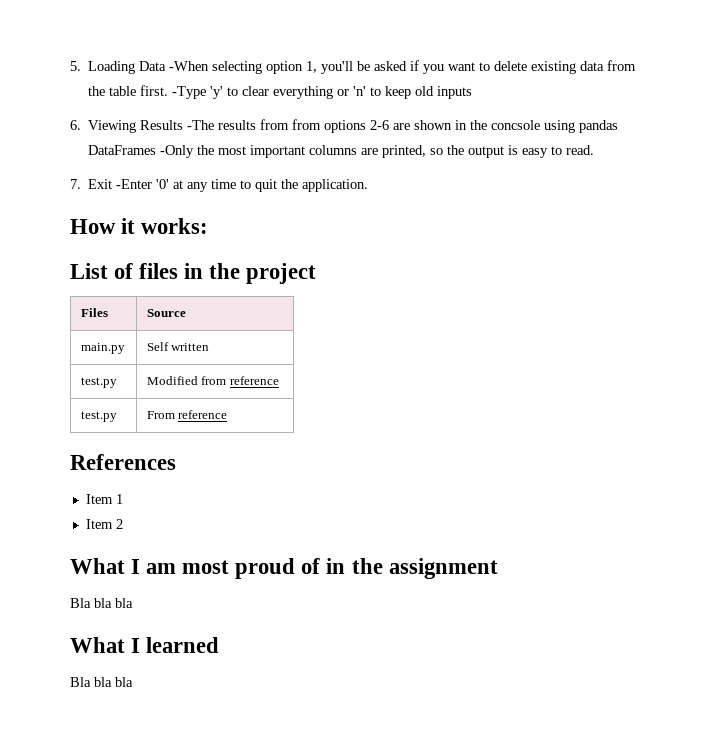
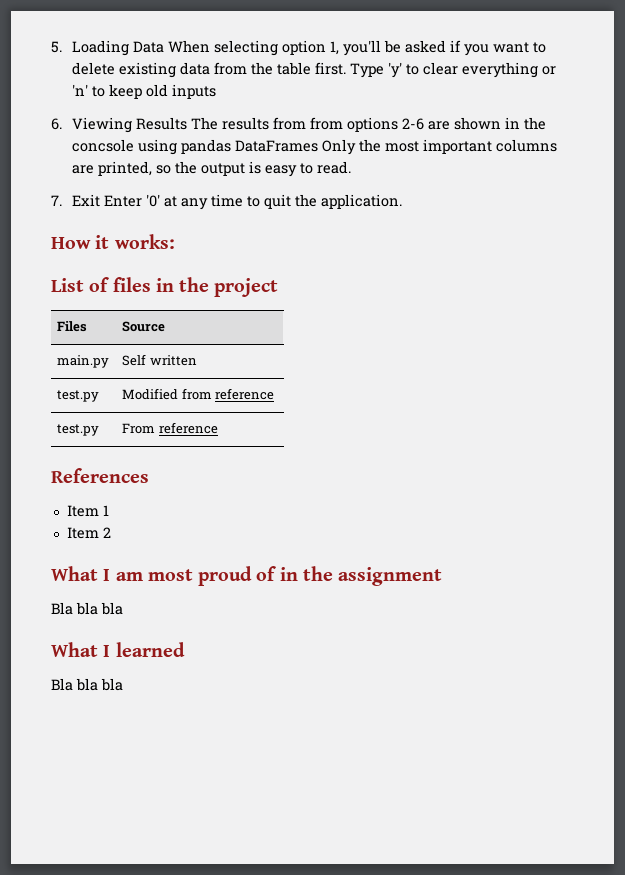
[169,61,210,71] -When -> [167,40,210,53] When
[172,86,207,99] -Type -> [349,63,384,78] Type
[187,120,215,130] -The -> [190,117,218,130] The
[160,145,195,158] -Only -> [321,139,356,155] Only
[116,179,153,189] -Enter -> [103,195,142,207] Enter

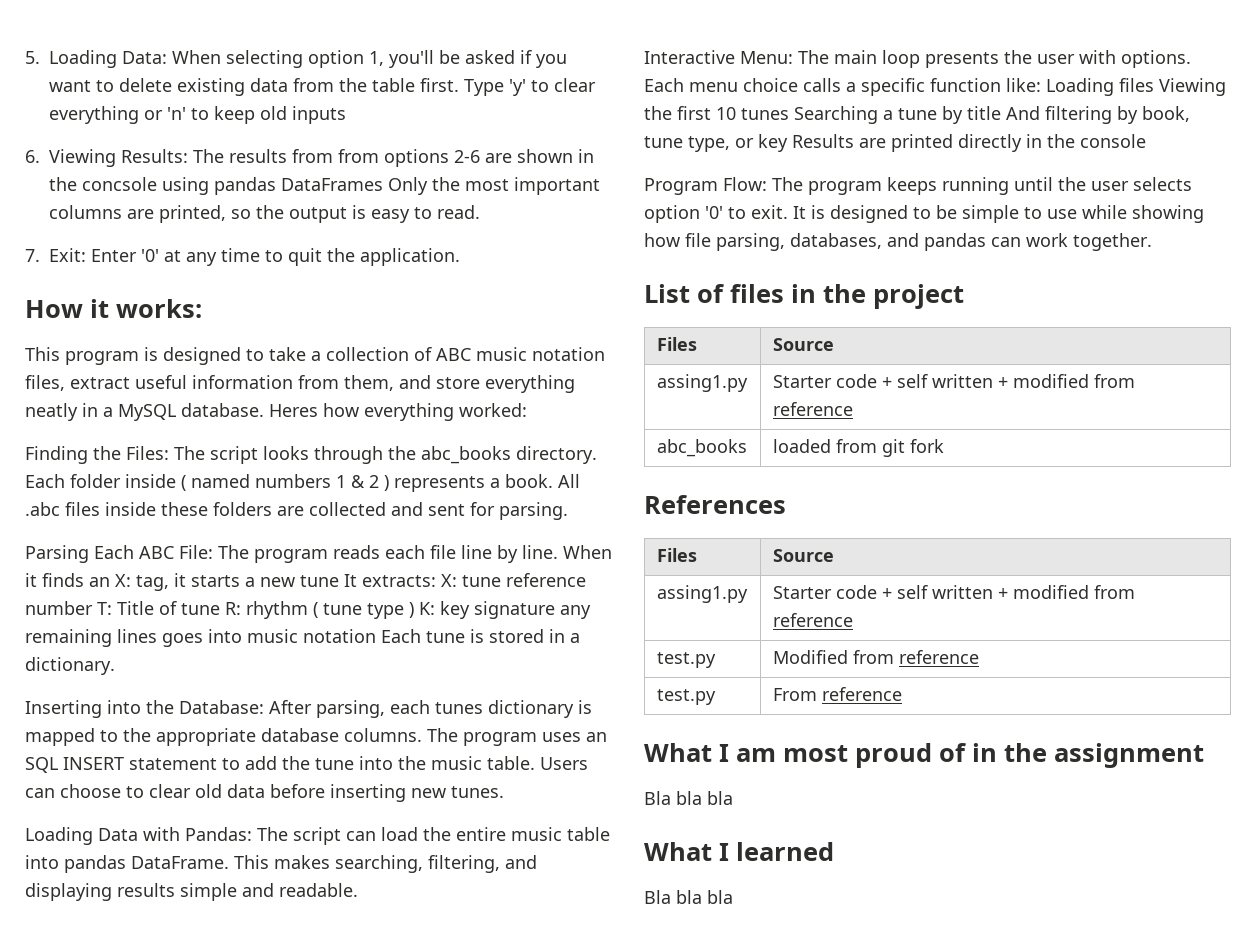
[132,41,164,53] Data -> [122,51,167,64] Data:
[135,117,187,130] Results -> [121,149,188,163] Results:
[71,194,100,207] Exit -> [49,248,86,262] Exit:
(175, 241) none -> [25,347,605,365] [25,375,575,393] [25,403,527,421] [25,446,597,464] [25,474,580,492] [25,502,568,520] [25,545,612,563] [25,573,586,591] [25,601,591,619] [25,629,580,647] [25,657,115,675] [25,700,592,718] [25,728,607,746] [25,756,588,773] [25,784,504,802] [25,827,610,845] [25,855,537,873] [25,883,358,901] [644,50,1191,68] [644,78,1226,96] [644,106,1190,124] [644,134,1146,152] [644,177,1192,195] [644,205,1204,223] [644,233,1152,251] // This program is designed to take a collection of ABC music notation files, extract useful information from them, and store everything neatly in a MySQL database. Heres how everything worked: // Finding the Files: The script looks through the abc_books directory. Each folder inside ( named numbers 1 & 2 ) represents a book. All .abc files inside these folders are collected and sent for parsing. // Parsing Each ABC File: The program reads each file line by line. When it finds an X: tag, it starts a new tune It extracts: X: tune reference number T: Title of tune R: rhythm ( tune type ) K: key signature any remaining lines goes into music notation Each tune is stored in a dictionary. // Inserting into the Database: After parsing, each tunes dictionary is mapped to the appropriate database columns. The program uses an SQL INSERT statement to add the tune into the music table. Users can choose to clear old data before inserting new tunes. // Loading Data with Pandas: The script can load the entire music table into pandas DataFrame. This makes searching, filtering, and displaying results simple and readable. // Interactive Menu: The main loop presents the user with options. Each menu choice calls a specific function like: Loading files Viewing the first 10 tunes Searching a tune by title And filtering by book, tune type, or key Results are printed directly in the console // Program Flow: The program keeps running until the user selects option '0' to exit. It is designed to be simple to use while showing how file parsing, databases, and pandas can work together.
[57,355,110,368] [122,354,197,366] main.py | Self written -> [656,374,748,392] [772,374,1135,388] [772,402,853,416] [656,439,747,457] [772,439,944,457] [644,495,786,514] [656,548,697,562] [772,549,834,562] [656,585,748,603] [772,585,1135,599] [772,613,853,627] assing1.py | Starter code + self written + modified from reference // abc_books | loaded from git fork // References // Files | Source // assing1.py | Starter code + self written + modified from reference
[51,468,149,483] [66,505,109,517] [66,527,111,539] // References // Item 1 // Item 2 -> (902, 694) none

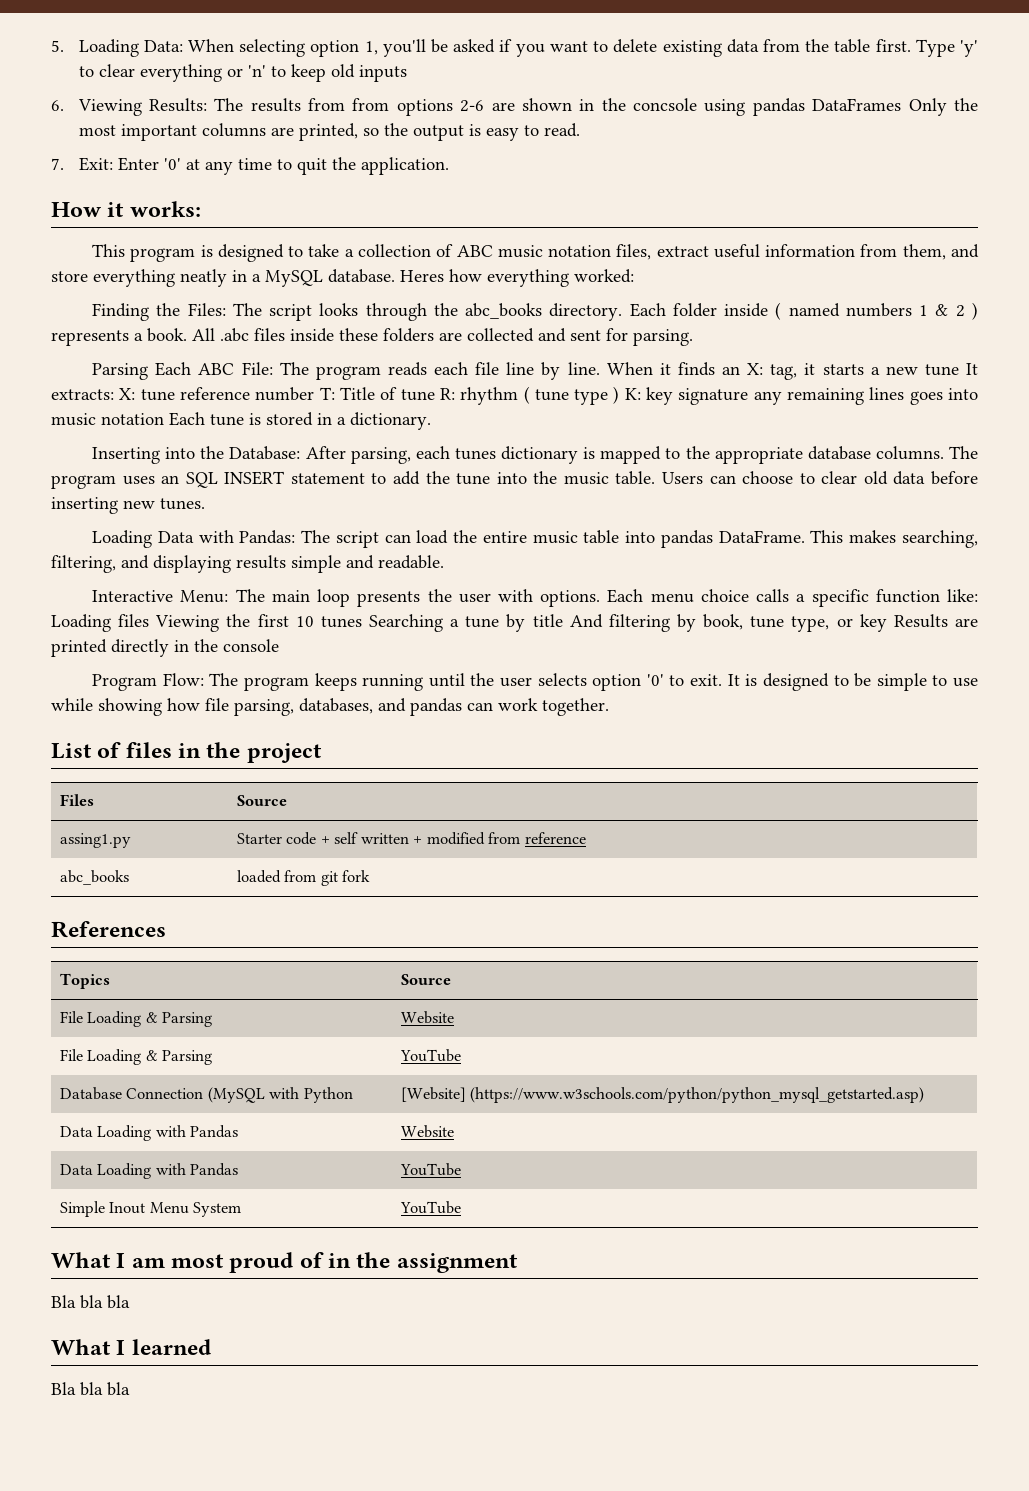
[656,548,697,562] [772,549,834,562] [656,585,748,603] [772,585,1135,599] [772,613,853,627] [656,652,716,668] [772,650,979,664] [656,689,716,705] [772,687,902,701] Files | Source // assing1.py | Starter code + self written + modified from reference // test.py | Modified from reference // test.py | From reference -> [59,973,110,989] [400,974,451,985] [59,1011,213,1027] [400,1011,454,1024] [59,1049,213,1065] [399,1049,461,1062] [59,1087,353,1103] [400,1087,925,1103] [59,1125,239,1141] [400,1125,454,1138] [59,1163,239,1179] [399,1163,461,1176] [59,1201,242,1217] [399,1201,461,1214] Topics | Source // File Loading & Parsing | Website // File Loading & Parsing | YouTube // Database Connection (MySQL with Python | [Website] (https://www.w3schools.com/python/python_mysql_getstarted.asp) // Data Loading with Pandas | Website // Data Loading with Pandas | YouTube // Simple Inout Menu System | YouTube

